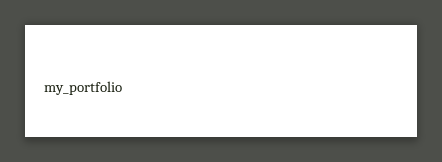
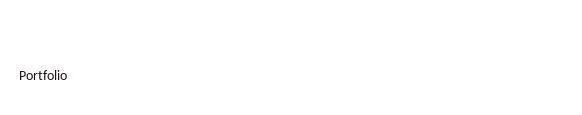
[44,81,122,95] my_portfolio -> [19,70,67,80] Portfolio

